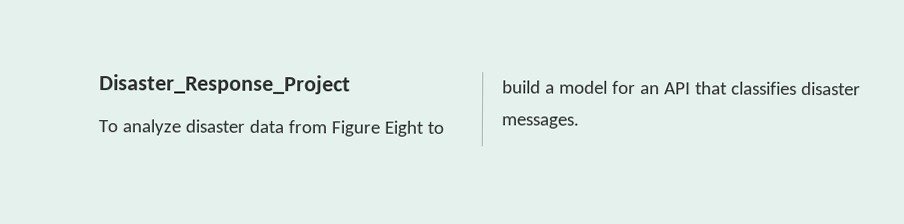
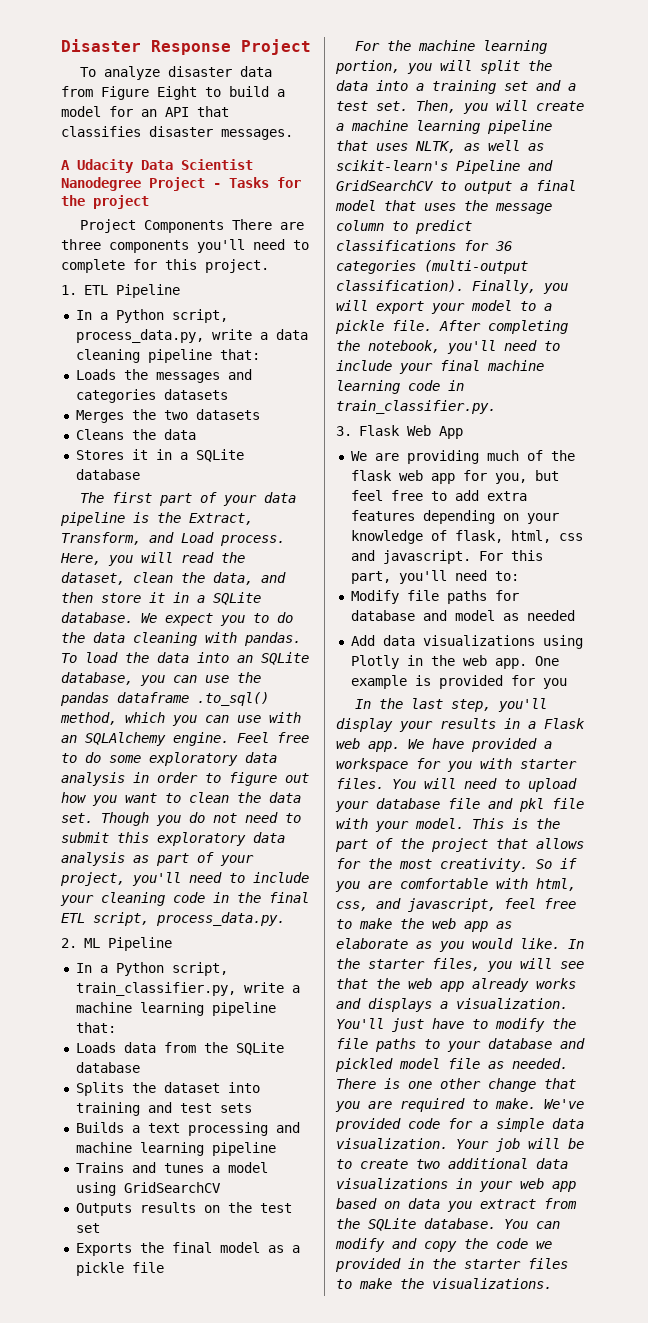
[99,74,351,95] Disaster_Response_Project -> [61,39,311,55] Disaster Response Project
(579, 122) none -> [61,159,253,173] [61,177,301,191] [61,195,149,209] [80,219,305,233] [61,239,309,253] [61,259,269,273] [61,284,180,298] [75,309,228,323] [75,329,308,343] [75,349,260,363] [75,369,252,383] [75,389,228,403] [75,409,260,423] [75,429,196,440] [75,449,244,462] [75,469,140,480] [80,492,297,506] [60,512,253,526] [61,532,285,546] [60,552,245,566] [61,572,286,585] [61,592,261,605] [61,612,293,626] [61,632,301,646] [61,652,309,665] [61,672,261,686] [60,692,269,706] [60,712,301,726] [61,732,309,746] [61,752,277,766] [61,772,309,786] [61,792,301,806] [61,812,301,826] [61,832,285,846] [61,852,254,866] [60,872,309,886] [60,892,309,906] [61,912,285,926] [61,937,172,951] [75,962,228,976] [75,982,300,996] [75,1002,276,1016] [75,1022,116,1033] [75,1042,284,1055] [75,1062,140,1073] [75,1082,260,1096] [75,1102,252,1116] [75,1122,300,1136] [75,1142,276,1156] [75,1162,268,1173] [75,1182,221,1196] [75,1202,292,1216] [75,1223,100,1233] [75,1242,300,1256] [75,1262,164,1276] [355,40,548,54] [335,60,552,74] [336,80,576,94] [336,100,584,114] [336,120,552,134] [336,140,544,153] [336,160,553,174] [336,180,576,194] [335,200,552,214] [336,220,472,234] [336,240,512,251] [336,260,528,274] [336,280,568,294] [336,300,552,314] [335,320,568,334] [336,340,560,354] [336,360,544,374] [336,380,464,394] [336,400,496,414] [336,425,463,439] [350,450,575,464] [350,470,559,484] [350,490,527,501] [350,510,559,524] [350,530,583,544] [350,550,543,564] [350,570,519,584] [350,590,519,604] [350,610,575,621] [350,635,583,649] [350,655,559,669] [350,675,567,689] [355,698,548,712] [336,718,585,732] [336,738,552,752] [336,758,577,772] [336,778,577,792] [335,798,584,812] [336,818,560,832] [335,838,584,852] [336,858,577,872] [335,878,576,892] [336,898,576,912] [336,918,512,932] [336,938,584,952] [336,958,584,972] [336,978,576,992] [336,998,568,1012] [336,1018,576,1032] [336,1038,585,1052] [335,1058,568,1072] [336,1078,576,1092] [335,1098,584,1112] [335,1118,584,1132] [336,1138,584,1152] [336,1158,568,1169] [336,1178,576,1192] [336,1198,577,1212] [336,1218,560,1231] [335,1238,552,1252] [335,1258,568,1272] [336,1278,552,1289] // A Udacity Data Scientist Nanodegree Project - Tasks for the project // Project Components There are three components you'll need to complete for this project. // 1. ETL Pipeline // In a Python script, process_data.py, write a data cleaning pipeline that: // Loads the messages and categories datasets // Merges the two datasets // Cleans the data // Stores it in a SQLite database // The first part of your data pipeline is the Extract, Transform, and Load process. Here, you will read the dataset, clean the data, and then store it in a SQLite database. We expect you to do the data cleaning with pandas. To load the data into an SQLite database, you can use the pandas dataframe .to_sql() method, which you can use with an SQLAlchemy engine. Feel free to do some exploratory data analysis in order to figure out how you want to clean the data set. Though you do not need to submit this exploratory data analysis as part of your project, you'll need to include your cleaning code in the final ETL script, process_data.py. // 2. ML Pipeline // In a Python script, train_classifier.py, write a machine learning pipeline that: // Loads data from the SQLite database // Splits the dataset into training and test sets // Builds a text processing and machine learning pipeline // Trains and tunes a model using GridSearchCV // Outputs results on the test set // Exports the final model as a pickle file // For the machine learning portion, you will split the data into a training set and a test set. Then, you will create a machine learning pipeline that uses NLTK, as well as scikit-learn's Pipeline and GridSearchCV to output a final model that uses the message column to predict classifications for 36 categories (multi-output classification). Finally, you will export your model to a pickle file. After completing the notebook, you'll need to include your final machine learning code in train_classifier.py. // 3. Flask Web App // We are providing much of the flask web app for you, but feel free to add extra features depending on your knowledge of flask, html, css and javascript. For this part, you'll need to: // Modify file paths for database and model as needed // Add data visualizations using Plotly in the web app. One example is provided for you // In the last step, you'll display your results in a Flask web app. We have provided a workspace for you with starter files. You will need to upload your database file and pkl file with your model. This is the part of the project that allows for the most creativity. So if you are comfortable with html, css, and javascript, feel free to make the web app as elaborate as you would like. In the starter files, you will see that the web app already works and displays a visualization. You'll just have to modify the file paths to your database and pickled model file as needed. There is one other change that you are required to make. We've provided code for a simple data visualization. Your job will be to create two additional data visualizations in your web app based on data you extract from the SQLite database. You can modify and copy the code we provided in the starter files to make the visualizations.

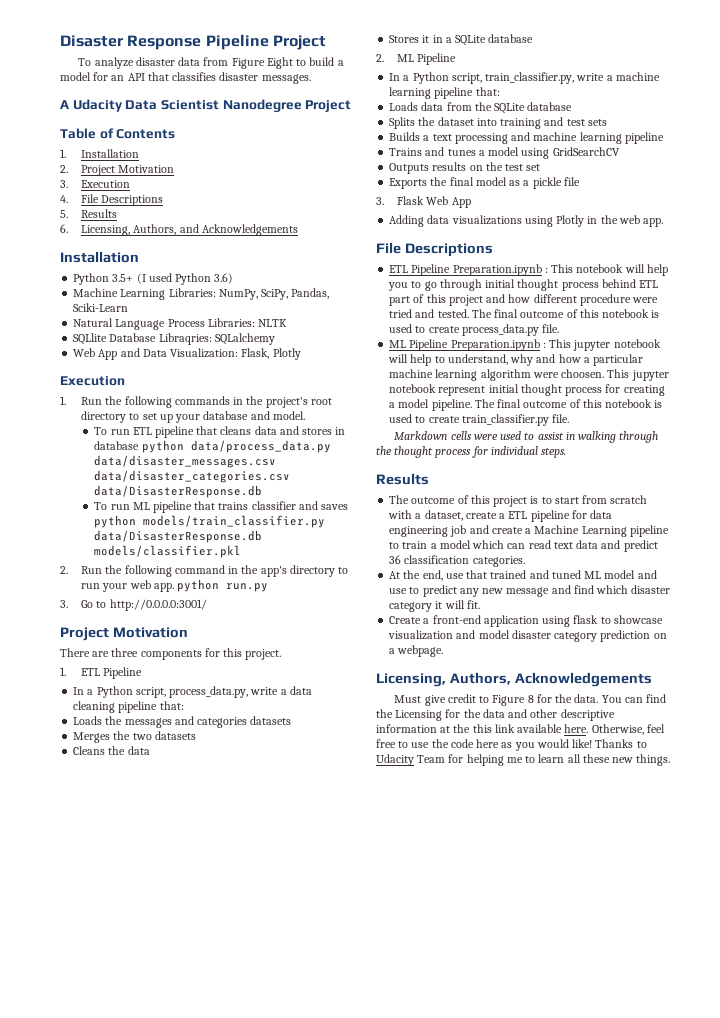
(231, 47) none -> [205,34,269,50] Pipeline
[213,177,301,188] [61,195,149,209] [80,219,225,233] - Tasks for the project // Project Components -> [60,128,176,139] [60,149,140,158] [60,165,175,176] [60,180,131,188] [60,194,164,206] [60,209,118,218] [60,224,298,236] [60,251,139,263] [73,273,234,285] [73,288,330,300] [73,303,129,312] [73,318,288,330] [73,333,275,345] [73,348,301,360] [60,376,125,386] [60,396,332,408] [81,411,305,423] [94,426,346,438] [94,440,331,453] [94,455,277,468] [94,470,291,483] [94,485,263,498] [94,501,349,513] [94,515,326,528] [94,530,263,543] [94,545,242,558] [60,565,348,577] [81,579,269,592] [60,599,207,611] [60,627,188,641] // Table of Contents // 1. Installation // 2. Project Motivation // 3. Execution // 4. File Descriptions // 5. Results // 6. Licensing, Authors, and Acknowledgements // Installation // Python 3.5+ (I used Python 3.6) // Machine Learning Libraries: NumPy, SciPy, Pandas, Sciki-Learn // Natural Language Process Libraries: NLTK // SQLlite Database Libraqries: SQLalchemy // Web App and Data Visualization: Flask, Plotly // Execution // 1. Run the following commands in the project's root directory to set up your database and model. // To run ETL pipeline that cleans data and stores in database python data/process_data.py data/disaster_messages.csv data/disaster_categories.csv data/DisasterResponse.db // To run ML pipeline that trains classifier and saves python models/train_classifier.py data/DisasterResponse.db models/classifier.pkl // 2. Run the following command in the app's directory to run your web app. python run.py // 3. Go to http://0.0.0.0:3001/ // Project Motivation //
[197,239,309,253] [61,259,125,273] you'll need to complete -> (202, 655) none
[80,492,297,506] [60,512,253,526] [61,532,285,546] [60,552,245,566] [61,572,286,585] [61,592,261,605] [61,612,293,626] [61,632,301,646] [61,652,309,665] [61,672,261,686] [60,692,269,706] [60,712,301,726] [61,732,309,746] [61,752,277,766] [61,772,309,786] [61,792,301,806] [61,812,301,826] [61,832,285,846] [61,852,254,866] [60,872,309,886] [60,892,309,906] [61,912,285,926] // The first part of your data pipeline is the Extract, Transform, and Load process. Here, you will read the dataset, clean the data, and then store it in a SQLite database. We expect you to do the data cleaning with pandas. To load the data into an SQLite database, you can use the pandas dataframe .to_sql() method, which you can use with an SQLAlchemy engine. Feel free to do some exploratory data analysis in order to figure out how you want to clean the data set. Though you do not need to submit this exploratory data analysis as part of your project, you'll need to include your cleaning code in the final ETL script, process_data.py. -> (534, 38) none
[355,40,548,54] [335,60,552,74] [336,80,576,94] [336,100,584,114] [336,120,552,134] [336,140,544,153] [336,160,553,174] [336,180,576,194] [335,200,552,214] [336,220,472,234] [336,240,512,251] [336,260,528,274] [336,280,568,294] [336,300,552,314] [335,320,568,334] [336,340,560,354] [336,360,544,374] [336,380,464,394] [336,400,496,414] [336,425,463,439] [350,450,575,464] [350,470,559,484] [350,490,527,501] [350,510,559,524] [350,530,583,544] [350,550,543,564] [350,570,519,584] [350,590,519,604] [350,610,575,621] [350,635,375,646] For the machine learning portion, you will split the data into a training set and a test set. Then, you will create a machine learning pipeline that uses NLTK, as well as scikit-learn's Pipeline and GridSearchCV to output a final model that uses the message column to predict classifications for 36 categories (multi-output classification). Finally, you will export your model to a pickle file. After completing the notebook, you'll need to include your final machine learning code in train_classifier.py. // 3. Flask Web App // We are providing much of the flask web app for you, but feel free to add extra features depending on your knowledge of flask, html, css and javascript. For this part, you'll need to: // Modify file paths for database and model as needed // Add -> [376,196,471,208] [389,215,425,227] 3. Flask Web App // Adding
[534,656,559,666] [350,675,567,689] [355,698,548,712] [336,718,585,732] [336,738,552,752] [336,758,577,772] [336,778,577,792] [335,798,584,812] [336,818,560,832] [335,838,584,852] [336,858,577,872] [335,878,576,892] [336,898,576,912] [336,918,512,932] [336,938,584,952] [336,958,584,972] [336,978,576,992] [336,998,568,1012] [336,1018,576,1032] [336,1038,585,1052] [335,1058,568,1072] [336,1078,576,1092] [335,1098,584,1112] [335,1118,584,1132] [336,1138,584,1152] [336,1158,568,1169] [336,1178,576,1192] [336,1198,577,1212] [336,1218,560,1231] [335,1238,552,1252] [335,1258,568,1272] [336,1278,552,1289] One example is provided for you // In the last step, you'll display your results in a Flask web app. We have provided a workspace for you with starter files. You will need to upload your database file and pkl file with your model. This is the part of the project that allows for the most creativity. So if you are comfortable with html, css, and javascript, feel free to make the web app as elaborate as you would like. In the starter files, you will see that the web app already works and displays a visualization. You'll just have to modify the file paths to your database and pickled model file as needed. There is one other change that you are required to make. We've provided code for a simple data visualization. Your job will be to create two additional data visualizations in your web app based on data you extract from the SQLite database. You can modify and copy the code we provided in the starter files to make the visualizations. -> [376,242,493,257] [389,264,668,276] [388,279,659,291] [389,294,659,306] [389,309,660,318] [389,324,560,336] [389,339,661,351] [388,354,644,366] [389,369,669,381] [389,384,665,396] [389,399,663,411] [389,414,570,426] [394,431,659,443] [376,446,567,458] [376,473,429,485] [389,495,648,507] [388,510,613,522] [389,525,669,537] [389,540,658,552] [389,555,525,567] [389,570,657,581] [389,585,671,597] [389,600,480,612] [389,615,663,627] [388,630,667,642] [389,645,444,657] [376,672,652,687] [394,694,666,706] [376,709,615,721] [376,724,665,735] [376,739,647,751] [376,754,671,766] // File Descriptions // ETL Pipeline Preparation.ipynb : This notebook will help you to go through initial thought process behind ETL part of this project and how different procedure were tried and tested. The final outcome of this notebook is used to create process_data.py file. // ML Pipeline Preparation.ipynb : This jupyter notebook will help to understand, why and how a particular machine learning algorithm were choosen. This jupyter notebook represent initial thought process for creating a model pipeline. The final outcome of this notebook is used to create train_classifier.py file. // Markdown cells were used to assist in walking through the thought process for individual steps. // Results // The outcome of this project is to start from scratch with a dataset, create a ETL pipeline for data engineering job and create a Machine Learning pipeline to train a model which can read text data and predict 36 classification categories. // At the end, use that trained and tuned ML model and use to predict any new message and find which disaster category it will fit. // Create a front-end application using flask to showcase visualization and model disaster category prediction on a webpage. // Licensing, Authors, Acknowledgements // Must give credit to Figure 8 for the data. You can find the Licensing for the data and other descriptive information at the this link available here. Otherwise, feel free to use the code here as you would like! Thanks to Udacity Team for helping me to learn all these new things.

